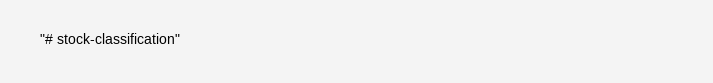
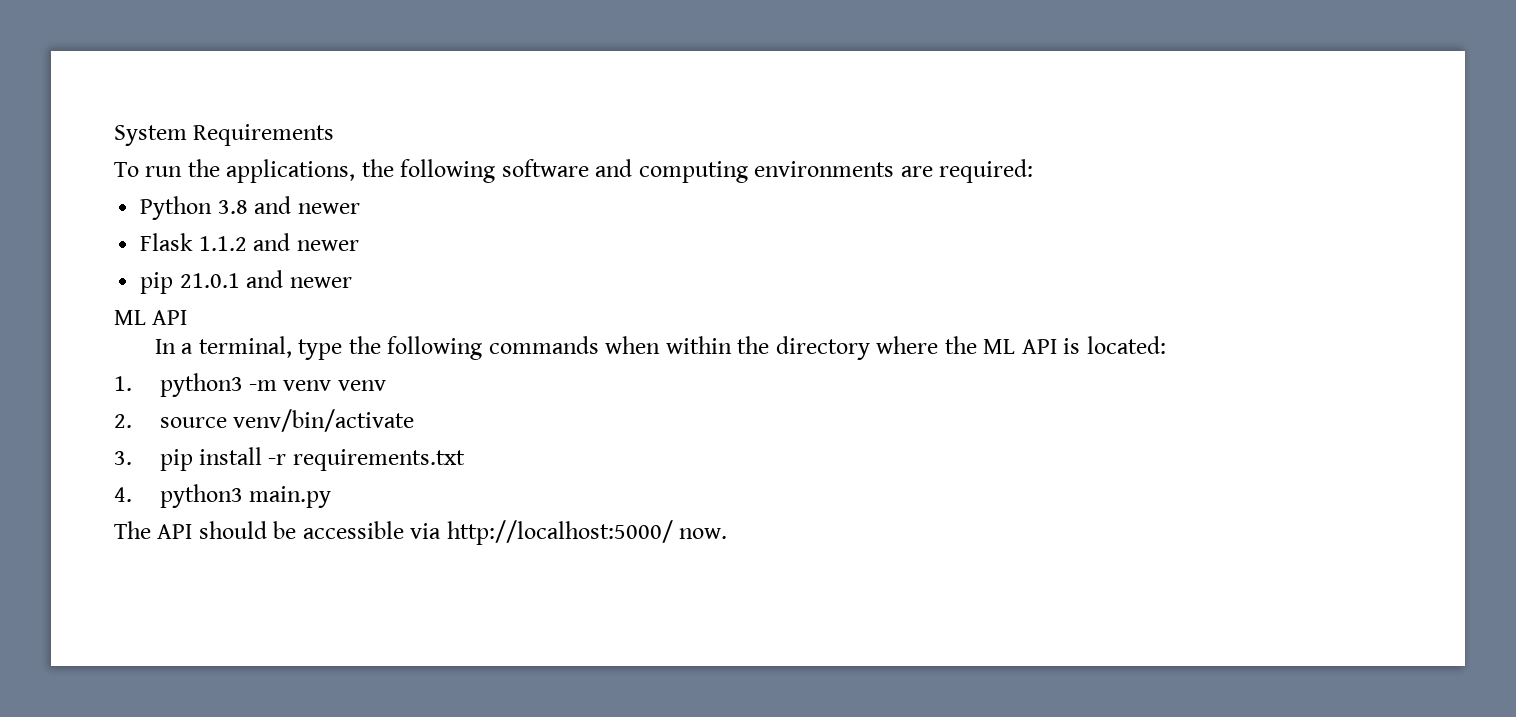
[40,33,180,44] "# stock-classification" -> [114,124,335,146] [114,159,1034,183] [140,196,360,220] [140,233,359,251] [140,270,352,294] [114,310,188,325] [154,336,1166,360] [114,373,386,397] [114,409,415,432] [114,447,465,471] [114,484,332,508] [114,520,728,545] System Requirements // To run the applications, the following software and computing environments are required: // Python 3.8 and newer // Flask 1.1.2 and newer // pip 21.0.1 and newer // ML API // In a terminal, type the following commands when within the directory where the ML API is located: // 1. python3 -m venv venv // 2. source venv/bin/activate // 3. pip install -r requirements.txt // 4. python3 main.py // The API should be accessible via http://localhost:5000/ now.

